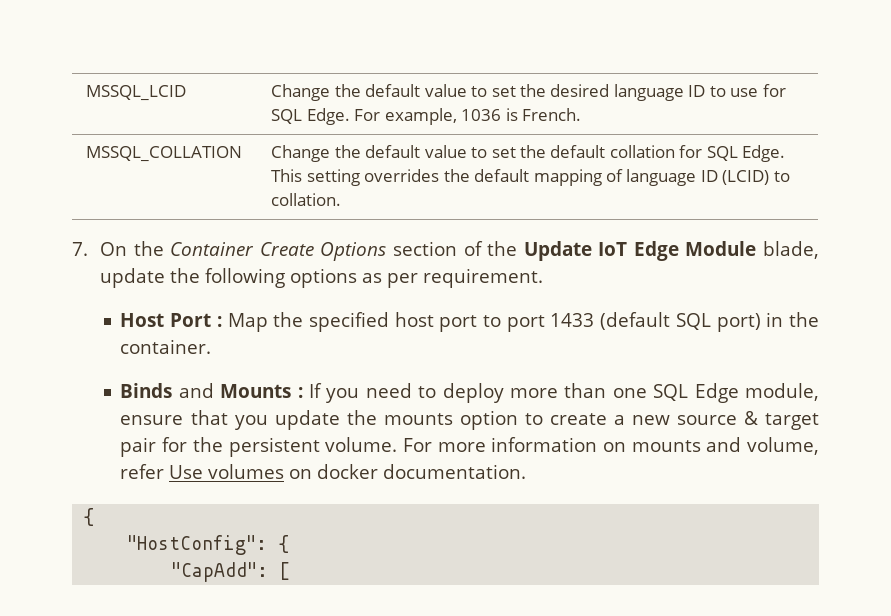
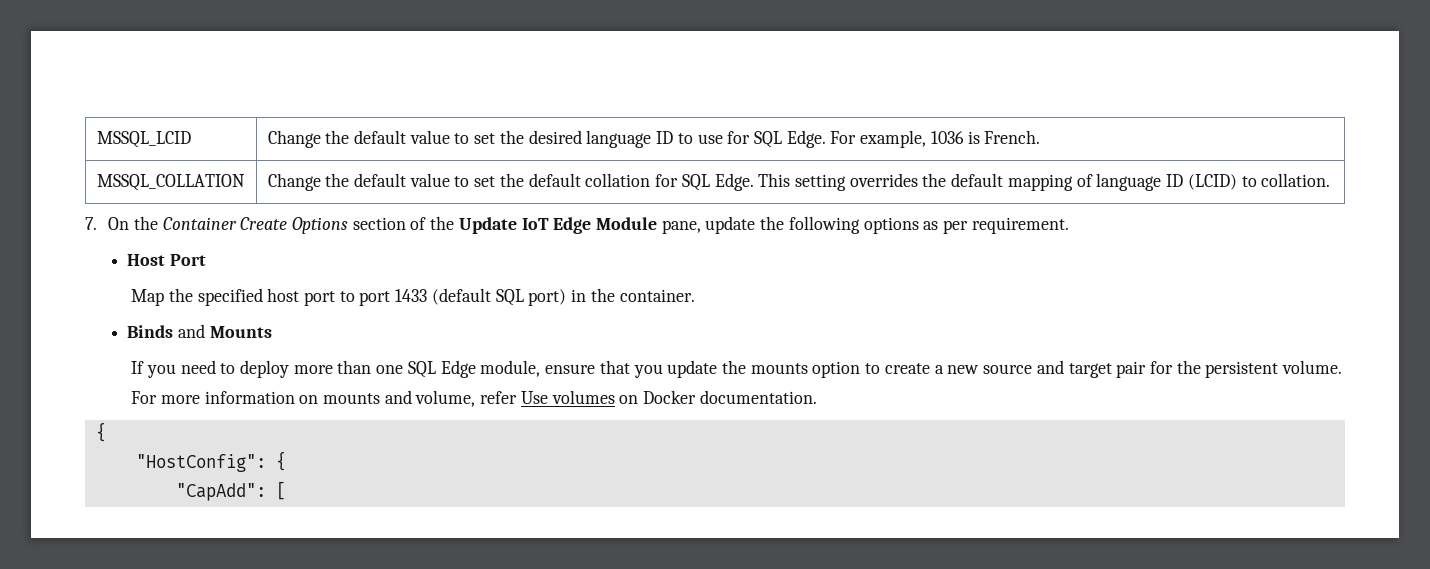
[762,241,819,259] blade, -> [661,220,701,234] pane,
[216,316,222,327] : -> (207, 260) //
[297,387,303,398] : -> (272, 332) //
[743,411,758,425] & -> [1036,360,1064,374] and
[317,464,379,479] docker -> [643,390,697,404] Docker

